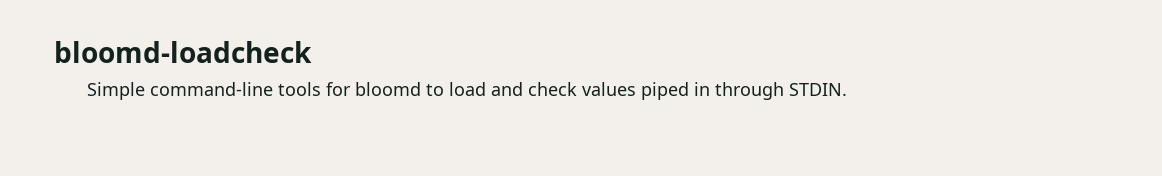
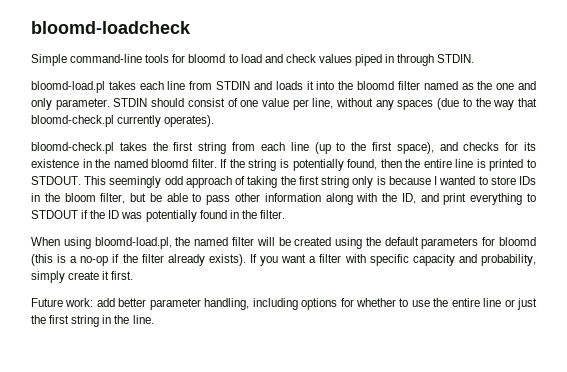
(847, 89) none -> [31,81,536,93] [31,98,537,110] [31,115,215,127] [31,142,536,154] [31,159,536,171] [31,176,537,188] [31,193,536,205] [31,210,285,222] [31,237,536,249] [31,254,536,266] [31,271,134,283] [31,298,537,310] [31,315,154,327] // bloomd-load.pl takes each line from STDIN and loads it into the bloomd filter named as the one and only parameter. STDIN should consist of one value per line, without any spaces (due to the way that bloomd-check.pl currently operates). // bloomd-check.pl takes the first string from each line (up to the first space), and checks for its existence in the named bloomd filter. If the string is potentially found, then the entire line is printed to STDOUT. This seemingly odd approach of taking the first string only is because I wanted to store IDs in the bloom filter, but be able to pass other information along with the ID, and print everything to STDOUT if the ID was potentially found in the filter. // When using bloomd-load.pl, the named filter will be created using the default parameters for bloomd (this is a no-op if the filter already exists). If you want a filter with specific capacity and probability, simply create it first. // Future work: add better parameter handling, including options for whether to use the entire line or just the first string in the line.

